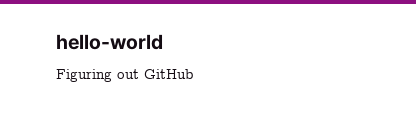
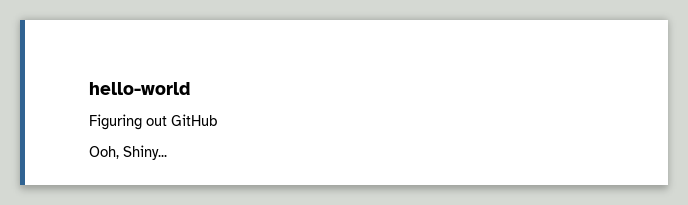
(193, 74) none -> [89,145,167,160] // Ooh, Shiny...

